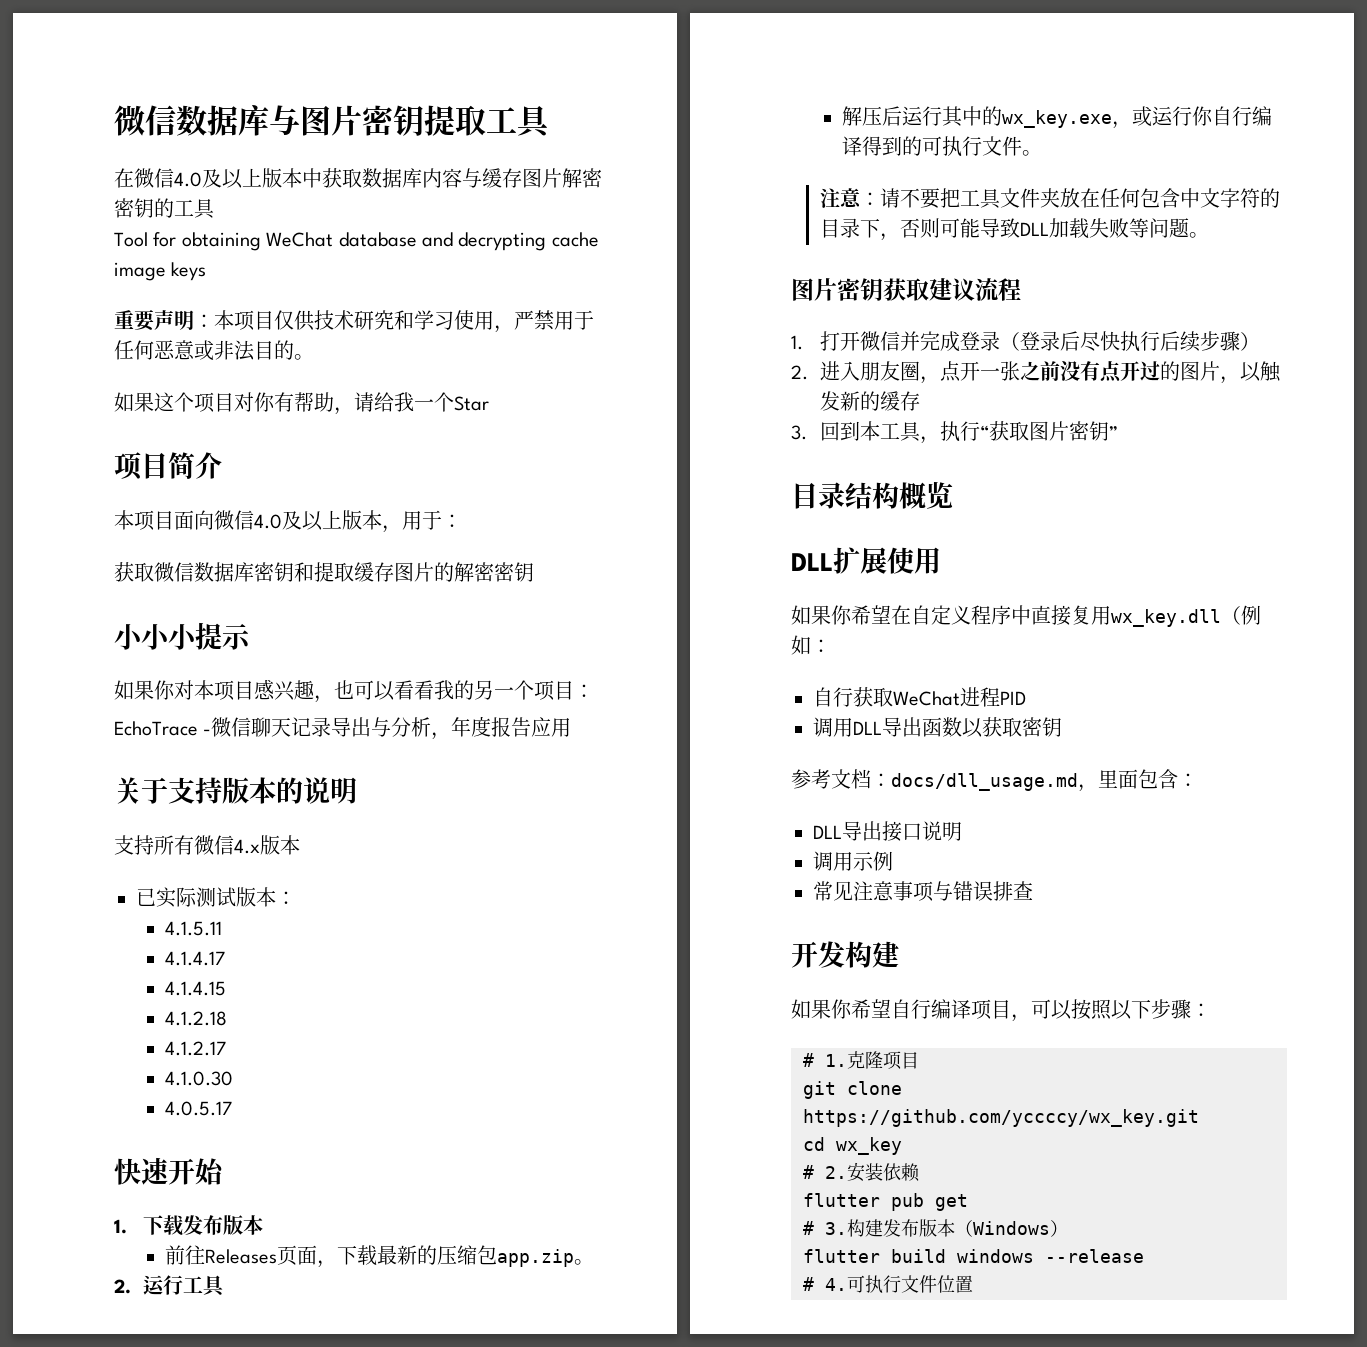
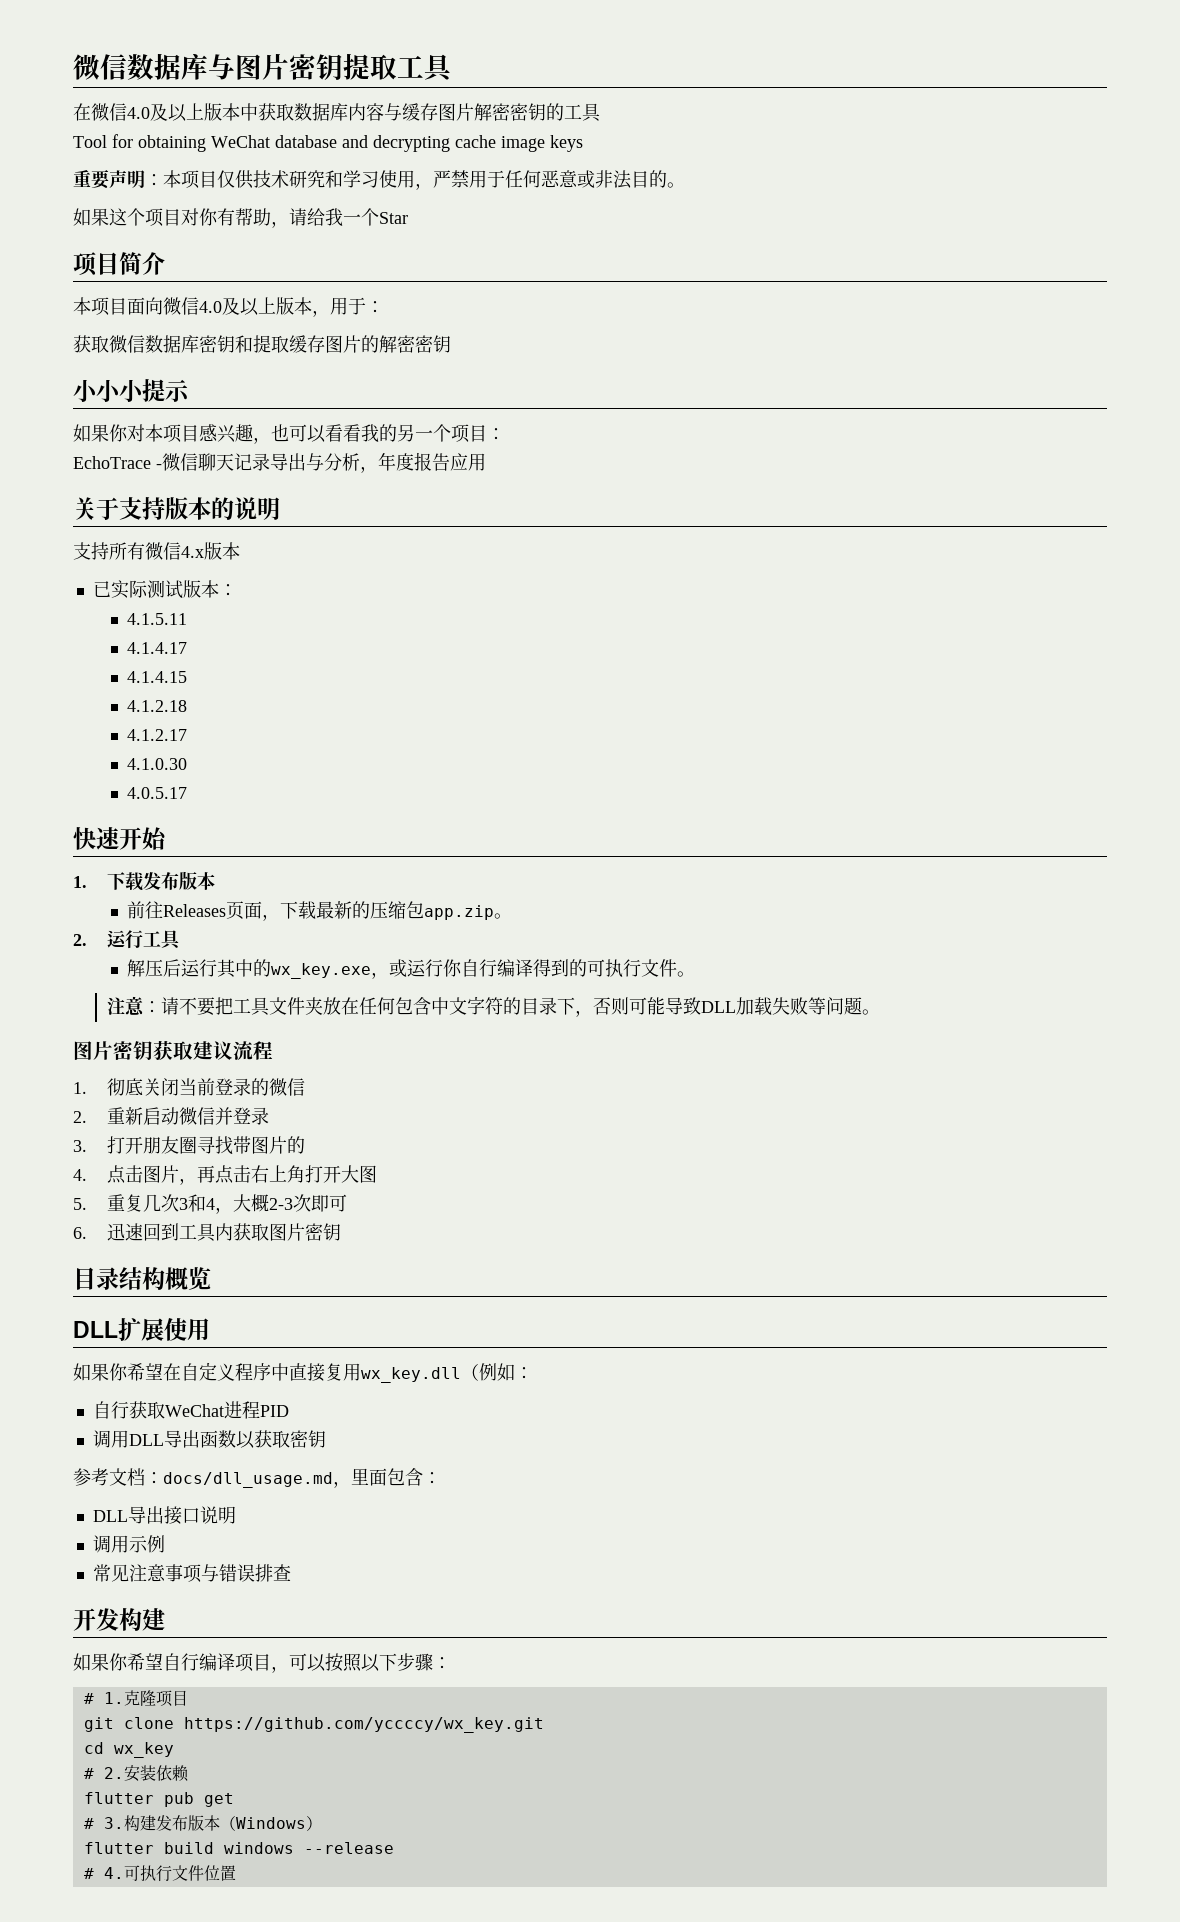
[820,331,1261,352] [791,361,1282,384] [820,391,921,411] [791,421,990,444] 打开微信并完成登录（登录后尽快执行后续步骤） // 2.进入朋友圈，点开一张之前没有点开过的图片，以触发新的缓存 // 3.回到本工具，执行“ -> [107,1078,306,1096] [73,1107,270,1125] [73,1136,306,1155] [73,1165,378,1185] [73,1194,348,1214] [73,1223,234,1242] 彻底关闭当前登录的微信 // 2.重新启动微信并登录 // 3.打开朋友圈寻找带图片的 // 4.点击图片，再点击右上角打开大图 // 5.重复几次3和4，大概2-3次即可 // 6.迅速回到工具内
[1109,426,1119,439] ” -> (342, 1232) none

